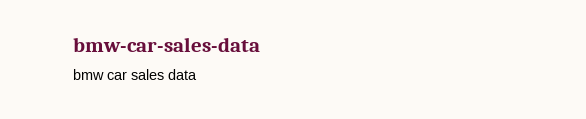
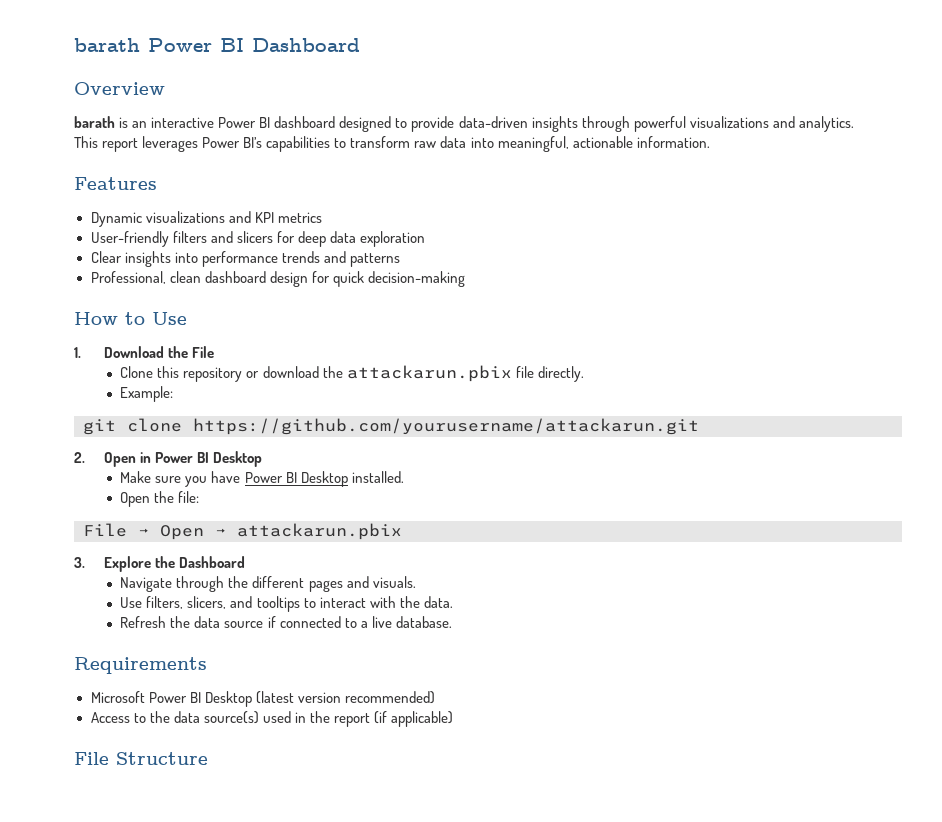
[73,37,260,52] [73,69,197,80] bmw-car-sales-data // bmw car sales data -> [74,38,360,52] [74,82,165,95] [74,116,854,132] [74,136,710,152] [74,177,157,190] [90,211,322,227] [90,231,425,247] [90,251,400,267] [90,271,465,287] [74,312,187,325] [74,346,214,358] [120,365,584,382] [120,386,174,402] [83,418,699,435] [74,451,263,467] [120,471,404,487] [120,491,200,507] [83,523,402,540] [74,556,245,572] [120,576,416,592] [120,596,453,612] [120,616,452,628] [74,657,207,674] [90,691,435,707] [90,711,454,727] [74,752,208,765] barath Power BI Dashboard // Overview // barath is an interactive Power BI dashboard designed to provide data-driven insights through powerful visualizations and analytics. // This report leverages Power BI’s capabilities to transform raw data into meaningful, actionable information. // Features // Dynamic visualizations and KPI metrics // User-friendly filters and slicers for deep data exploration // Clear insights into performance trends and patterns // Professional, clean dashboard design for quick decision-making // How to Use // 1. Download the File // Clone this repository or download the attackarun.pbix file directly. // Example: // git clone https://github.com/yourusername/attackarun.git // 2. Open in Power BI Desktop // Make sure you have Power BI Desktop installed. // Open the file: // File → Open → attackarun.pbix // 3. Explore the Dashboard // Navigate through the different pages and visuals. // Use filters, slicers, and tooltips to interact with the data. // Refresh the data source if connected to a live database. // Requirements // Microsoft Power BI Desktop (latest version recommended) // Access to the data source(s) used in the report (if applicable) // File Structure

